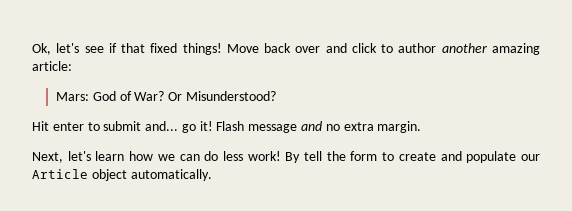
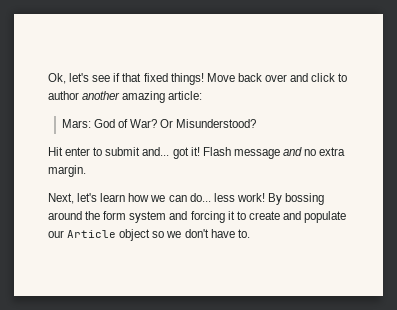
[181,124,196,133] go -> [172,147,189,159] got
[204,151,219,161] do -> [189,193,211,202] do...
[304,151,378,161] tell the form -> [285,193,325,205] [48,211,235,223] bossing around the form system and forcing it
[130,169,212,181] automatically. -> [152,229,250,238] so we don't have to.

